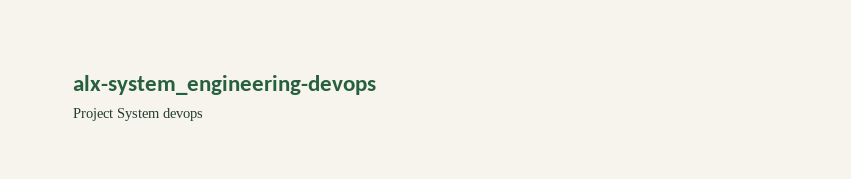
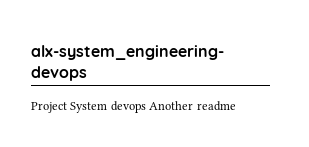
(203, 114) none -> [149,101,236,111] Another readme

